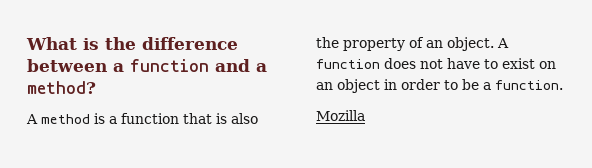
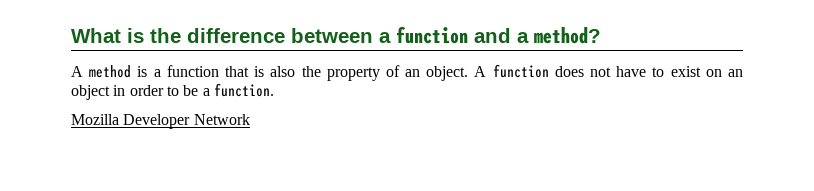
(365, 115) none -> [123,114,250,129] Developer Network

